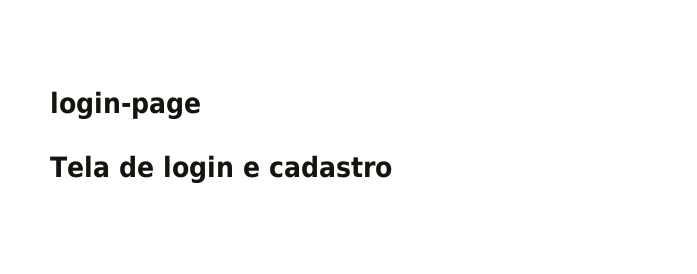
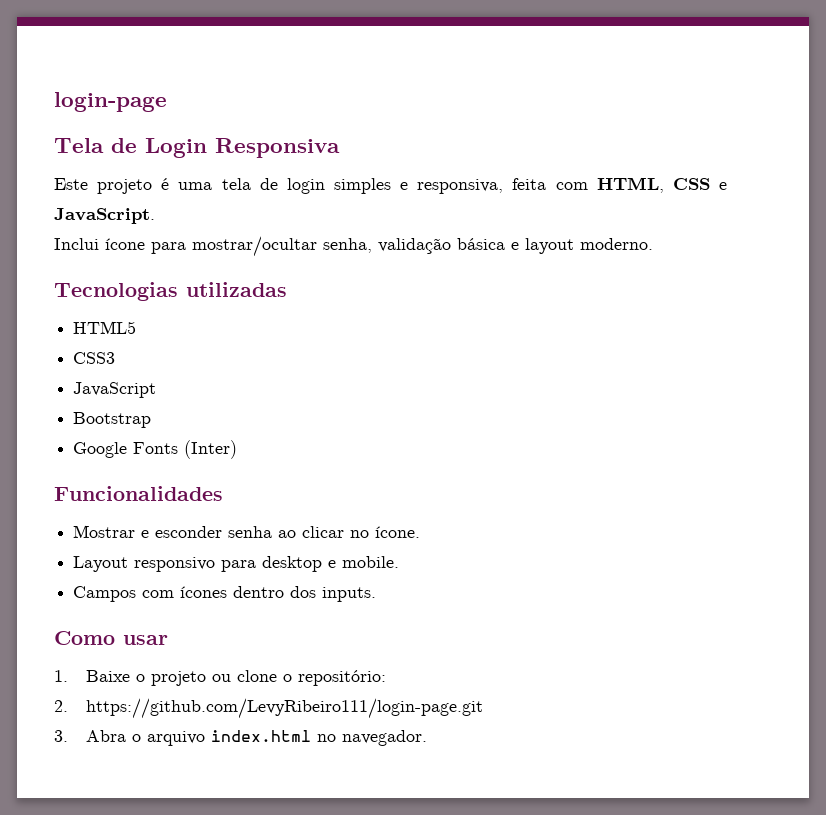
[162,155,392,184] login e cadastro -> [145,138,340,158] [54,177,727,194] [54,208,155,224] [54,236,653,257] [54,282,287,301] [73,321,137,334] [73,352,116,364] [73,382,157,398] [73,412,152,428] [73,440,238,459] [54,486,223,501] [73,525,421,538] [73,556,400,572] [73,586,377,602] [54,631,168,645] [54,670,386,686] [54,698,483,719] [54,730,427,746] Login Responsiva // Este projeto é uma tela de login simples e responsiva, feita com HTML, CSS e JavaScript. // Inclui ícone para mostrar/ocultar senha, validação básica e layout moderno. // Tecnologias utilizadas // HTML5 // CSS3 // JavaScript // Bootstrap // Google Fonts (Inter) // Funcionalidades // Mostrar e esconder senha ao clicar no ícone. // Layout responsivo para desktop e mobile. // Campos com ícones dentro dos inputs. // Como usar // 1. Baixe o projeto ou clone o repositório: // 2. https://github.com/LevyRibeiro111/login-page.git // 3. Abra o arquivo index.html no navegador.

